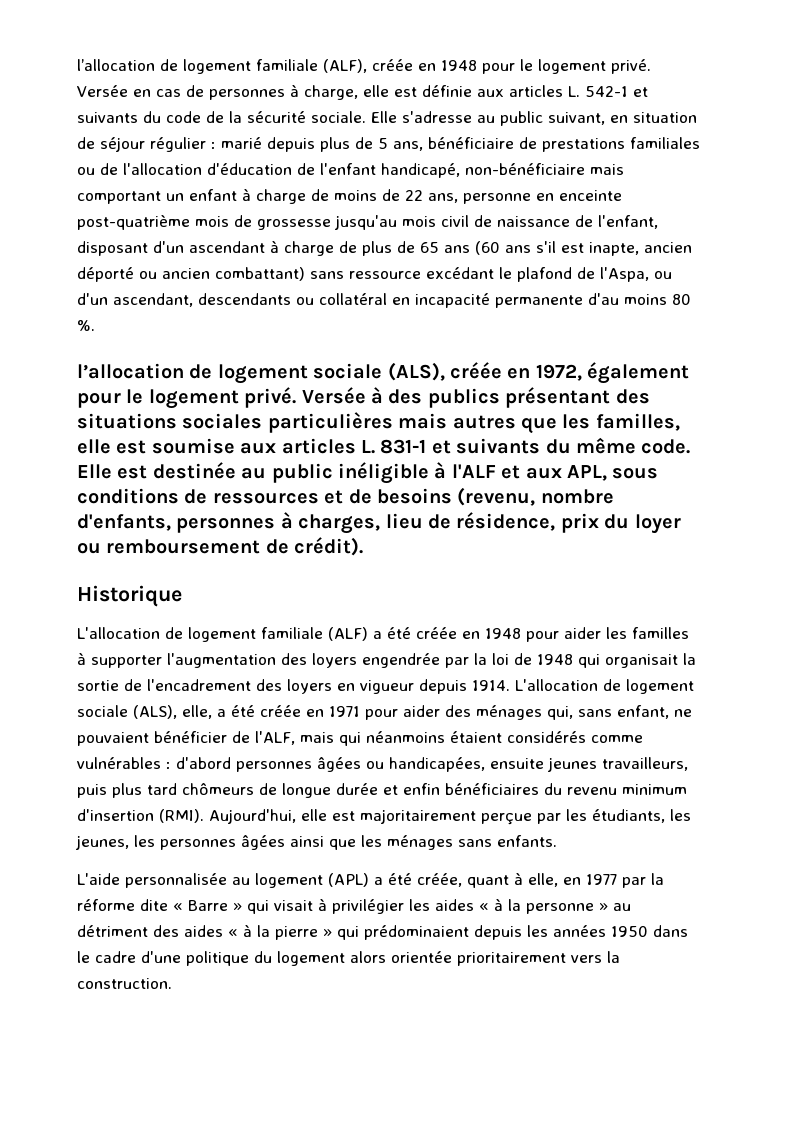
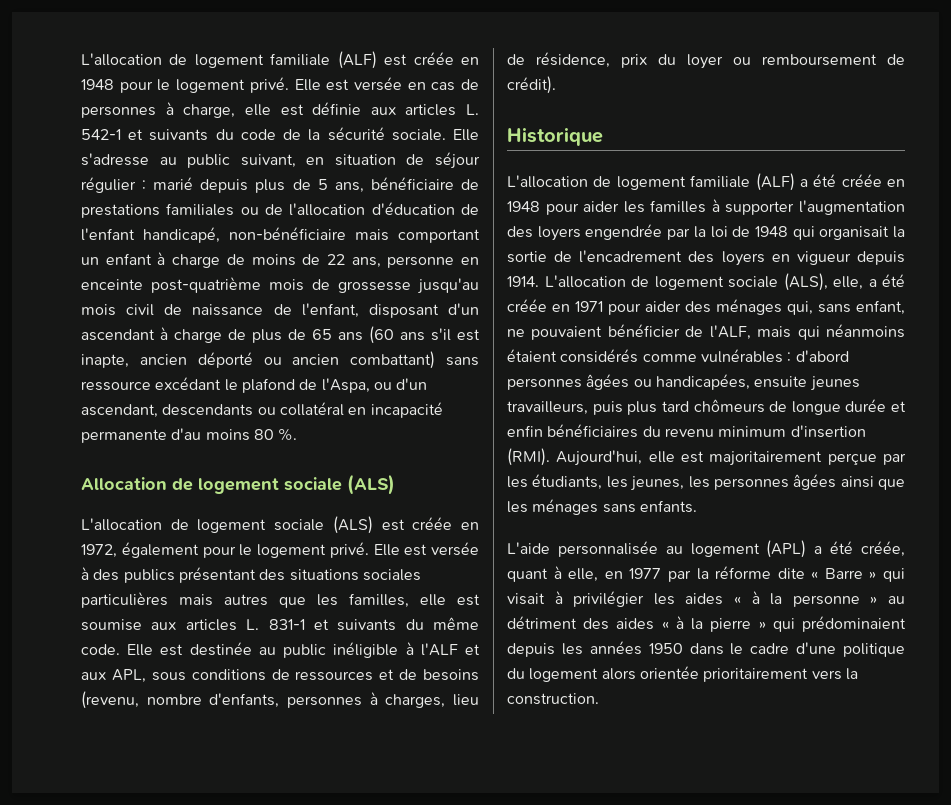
[77,59,367,74] l’allocation de logement familiale (ALF), -> [81,51,408,69] L'allocation de logement familiale (ALF) est
[77,85,128,97] Versée -> [294,77,402,91] Elle est versée
[77,362,445,384] l’allocation de logement sociale (ALS), -> [81,474,395,495] [81,516,405,534] Allocation de logement sociale (ALS) // L'allocation de logement sociale (ALS) est
[301,387,366,404] Versée -> [373,542,479,556] Elle est versée

